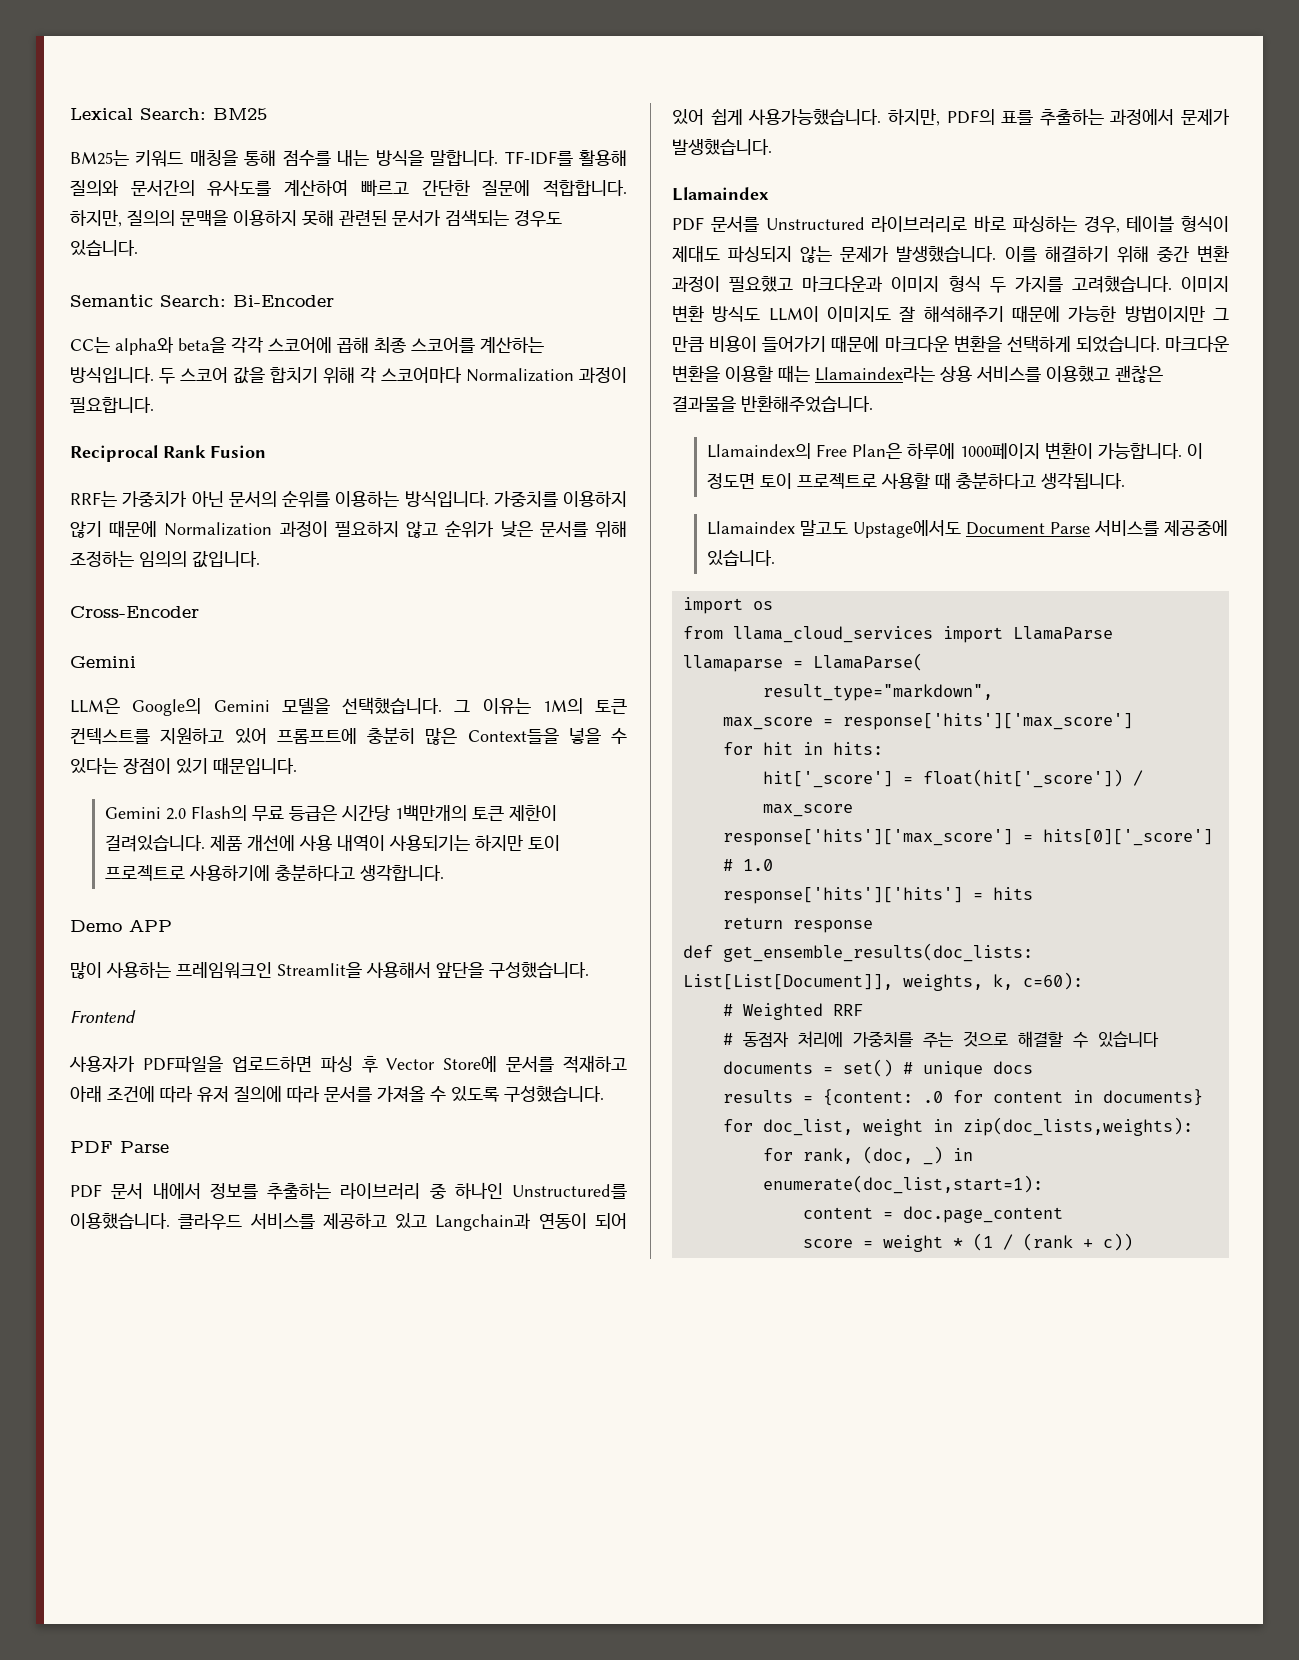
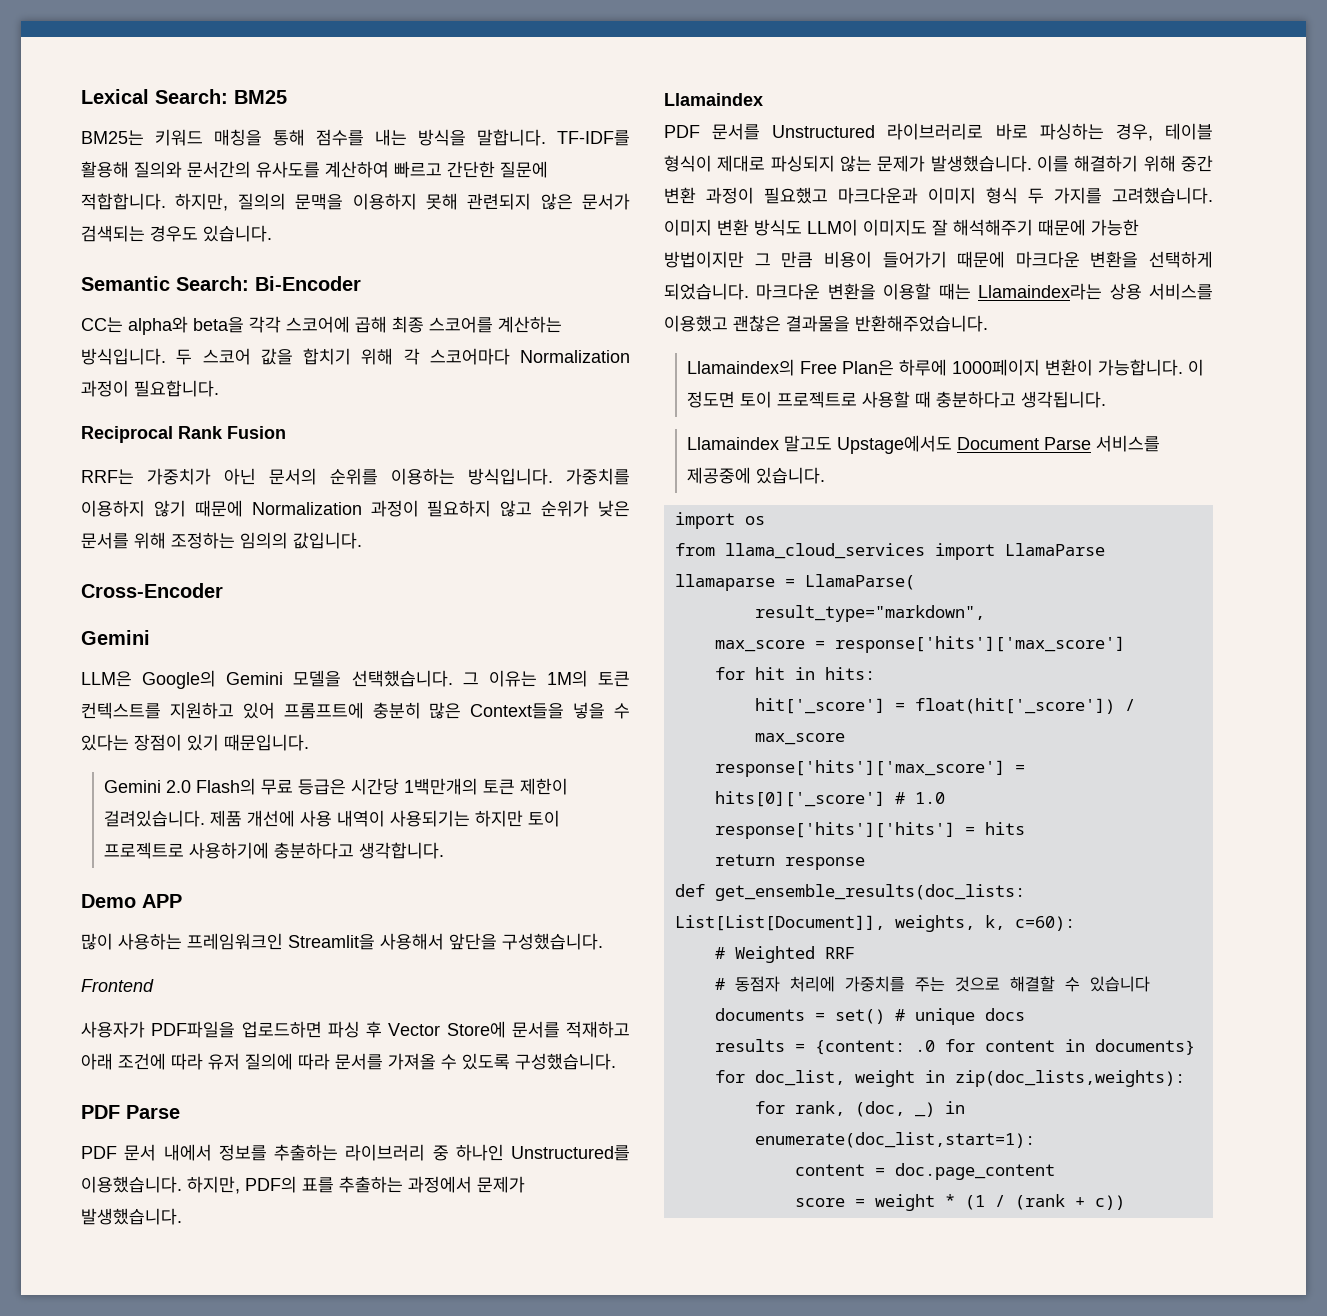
[339,210,387,226] 관련된 -> [467,193,573,210] 관련되지 않은
[178,1213,627,1231] [672,109,882,125] 클라우드 서비스를 제공하고 있고 Langchain과 연동이 되어 있어 쉽게 사용가능했습니다. -> (182, 1184) none
[672,246,720,262] 제대도 -> [717,155,766,172] 제대로

